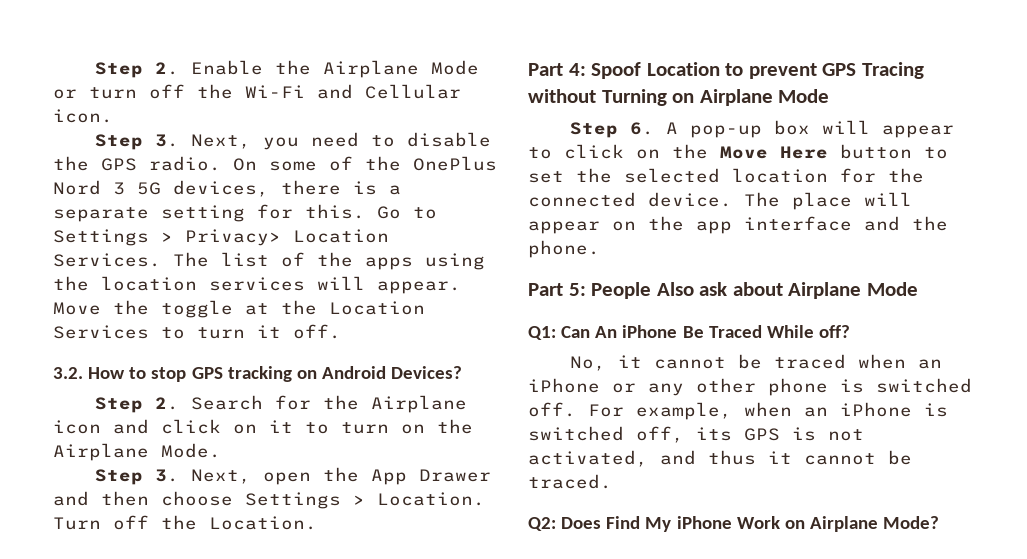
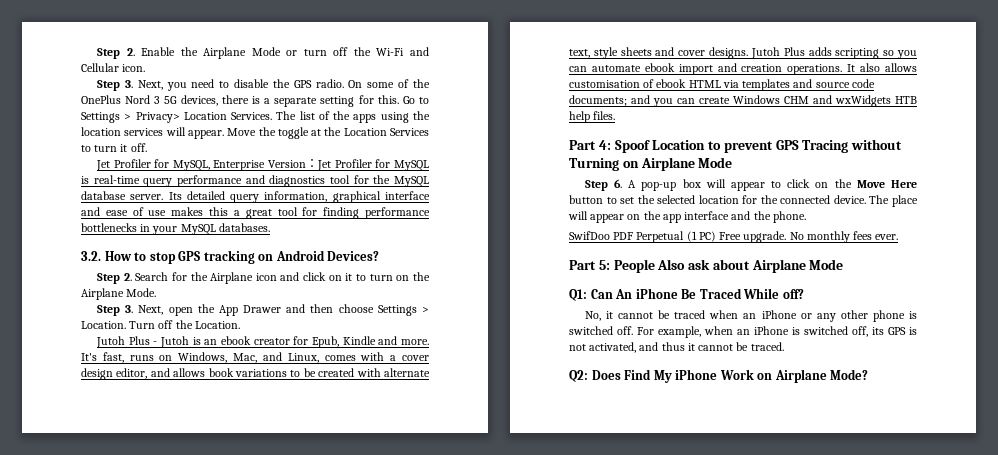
(341, 331) none -> [95,159,429,171] [81,175,430,187] [81,191,430,203] [81,207,430,219] [81,223,270,235] // Jet Profiler for MySQL, Enterprise Version：Jet Profiler for MySQL is real-time query performance and diagnostics tool for the MySQL database server. Its detailed query information, graphical interface and ease of use makes this a great tool for finding performance bottlenecks in your MySQL databases.
(317, 523) none -> [95,336,429,348] [81,352,429,363] [81,368,430,380] [569,47,917,59] [569,63,917,75] [569,79,875,91] [569,95,917,107] [569,111,616,123] // Jutoh Plus - Jutoh is an ebook creator for Epub, Kindle and more. It's fast, runs on Windows, Mac, and Linux, comes with a cover design editor, and allows book variations to be created with alternate text, style sheets and cover designs. Jutoh Plus adds scripting so you can automate ebook import and creation operations. It also allows customisation of ebook HTML via templates and source code documents; and you can create Windows CHM and wxWidgets HTB help files.
(600, 249) none -> [569,231,899,243] // SwifDoo PDF Perpetual (1 PC) Free upgrade. No monthly fees ever.

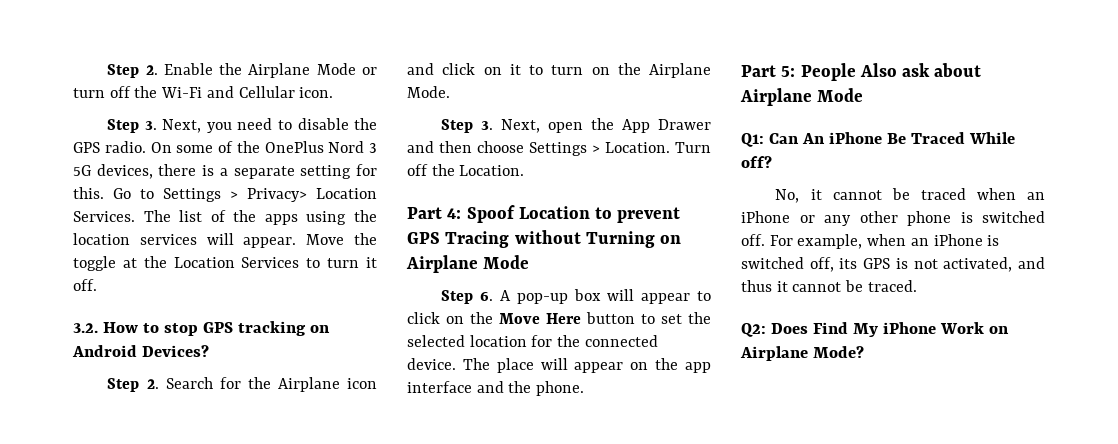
[95,159,429,171] [81,175,430,187] [81,191,430,203] [81,207,430,219] [81,223,270,235] // Jet Profiler for MySQL, Enterprise Version：Jet Profiler for MySQL is real-time query performance and diagnostics tool for the MySQL database server. Its detailed query information, graphical interface and ease of use makes this a great tool for finding performance bottlenecks in your MySQL databases. -> (97, 285) none
[95,336,429,348] [81,352,429,363] [81,368,430,380] [569,47,917,59] [569,63,917,75] [569,79,875,91] [569,95,917,107] [569,111,616,123] // Jutoh Plus - Jutoh is an ebook creator for Epub, Kindle and more. It's fast, runs on Windows, Mac, and Linux, comes with a cover design editor, and allows book variations to be created with alternate text, style sheets and cover designs. Jutoh Plus adds scripting so you can automate ebook import and creation operations. It also allows customisation of ebook HTML via templates and source code documents; and you can create Windows CHM and wxWidgets HTB help files. -> (525, 170) none
[569,231,899,243] // SwifDoo PDF Perpetual (1 PC) Free upgrade. No monthly fees ever. -> (585, 388) none

